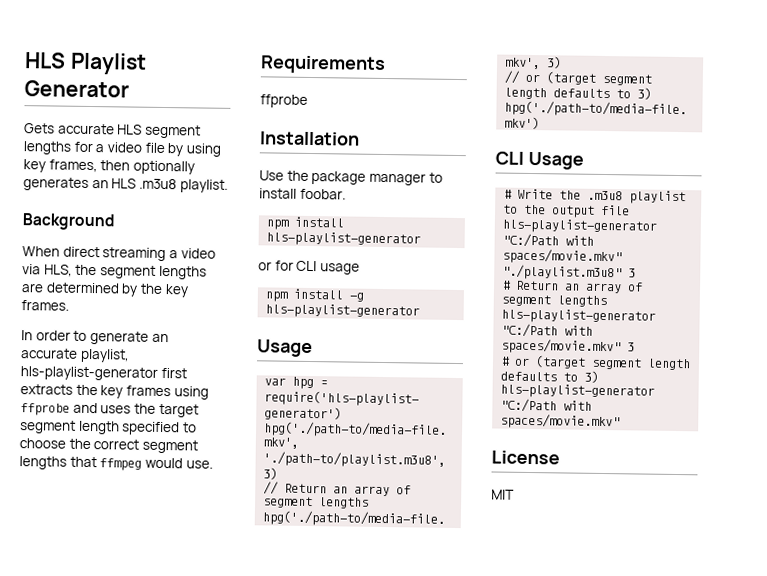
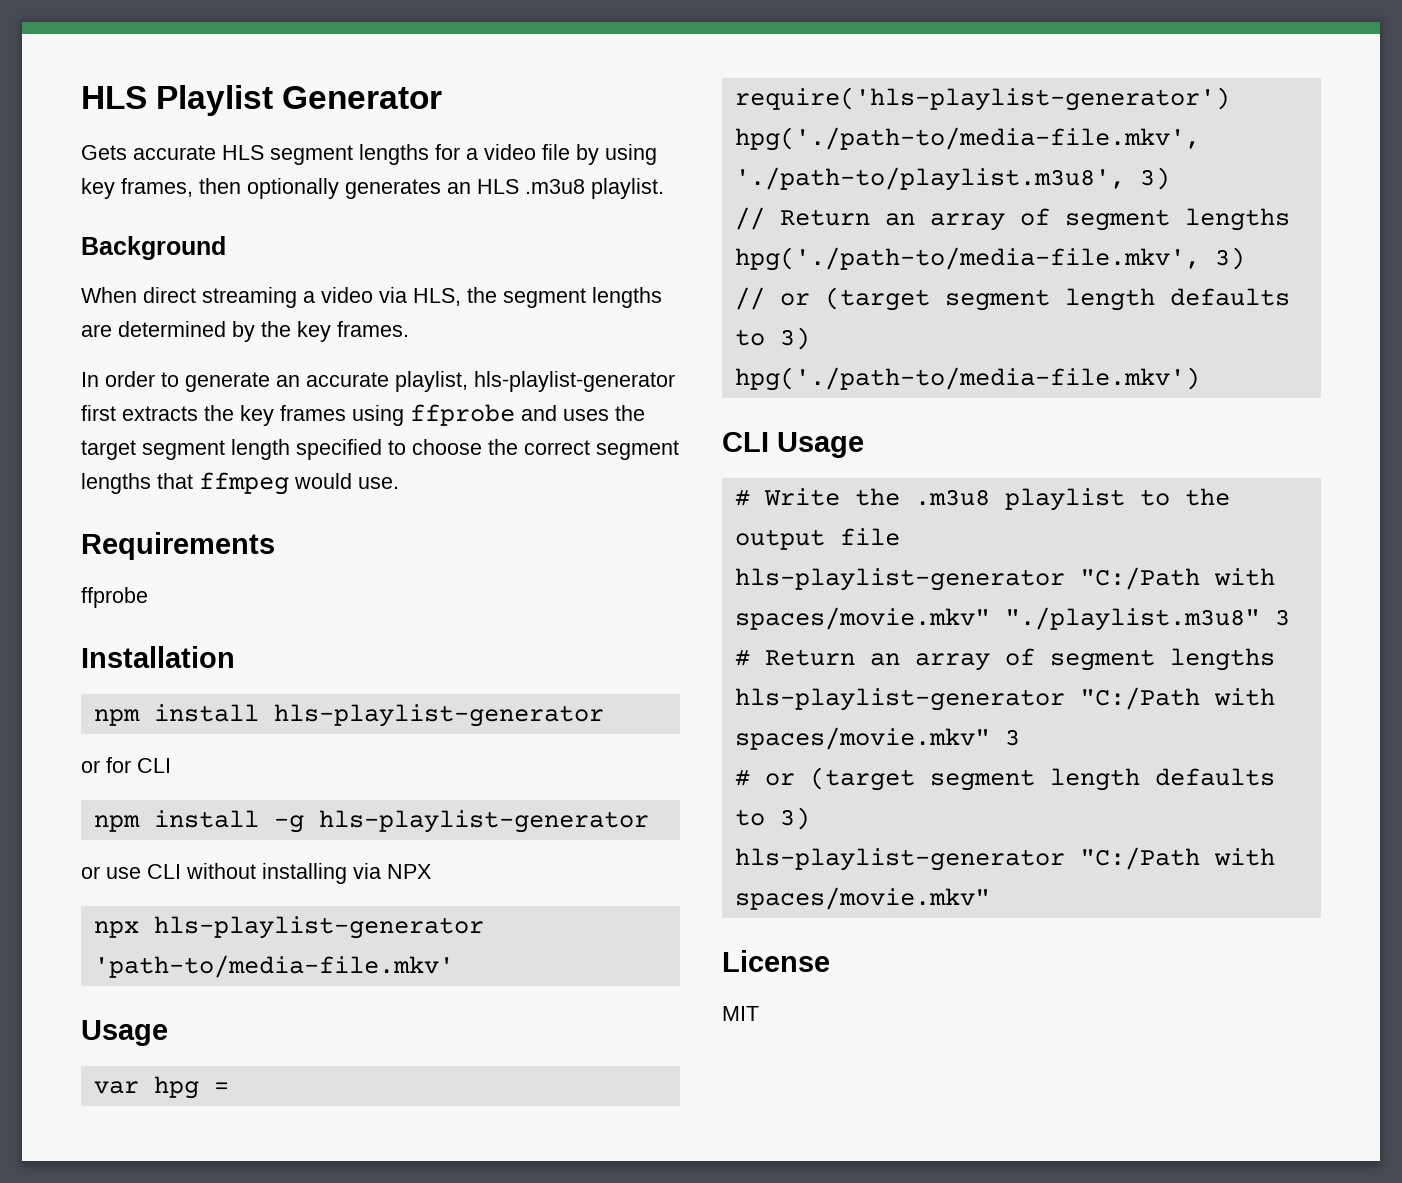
[259,170,443,186] [259,188,346,200] // Use the package manager to install foobar. -> (235, 657) none
[319,263,360,275] usage -> (171, 765) none
(421, 311) none -> [81,863,431,884] [93,916,484,939] [93,955,454,978] // or use CLI without installing via NPX // npx hls-playlist-generator 'path-to/media-file.mkv'

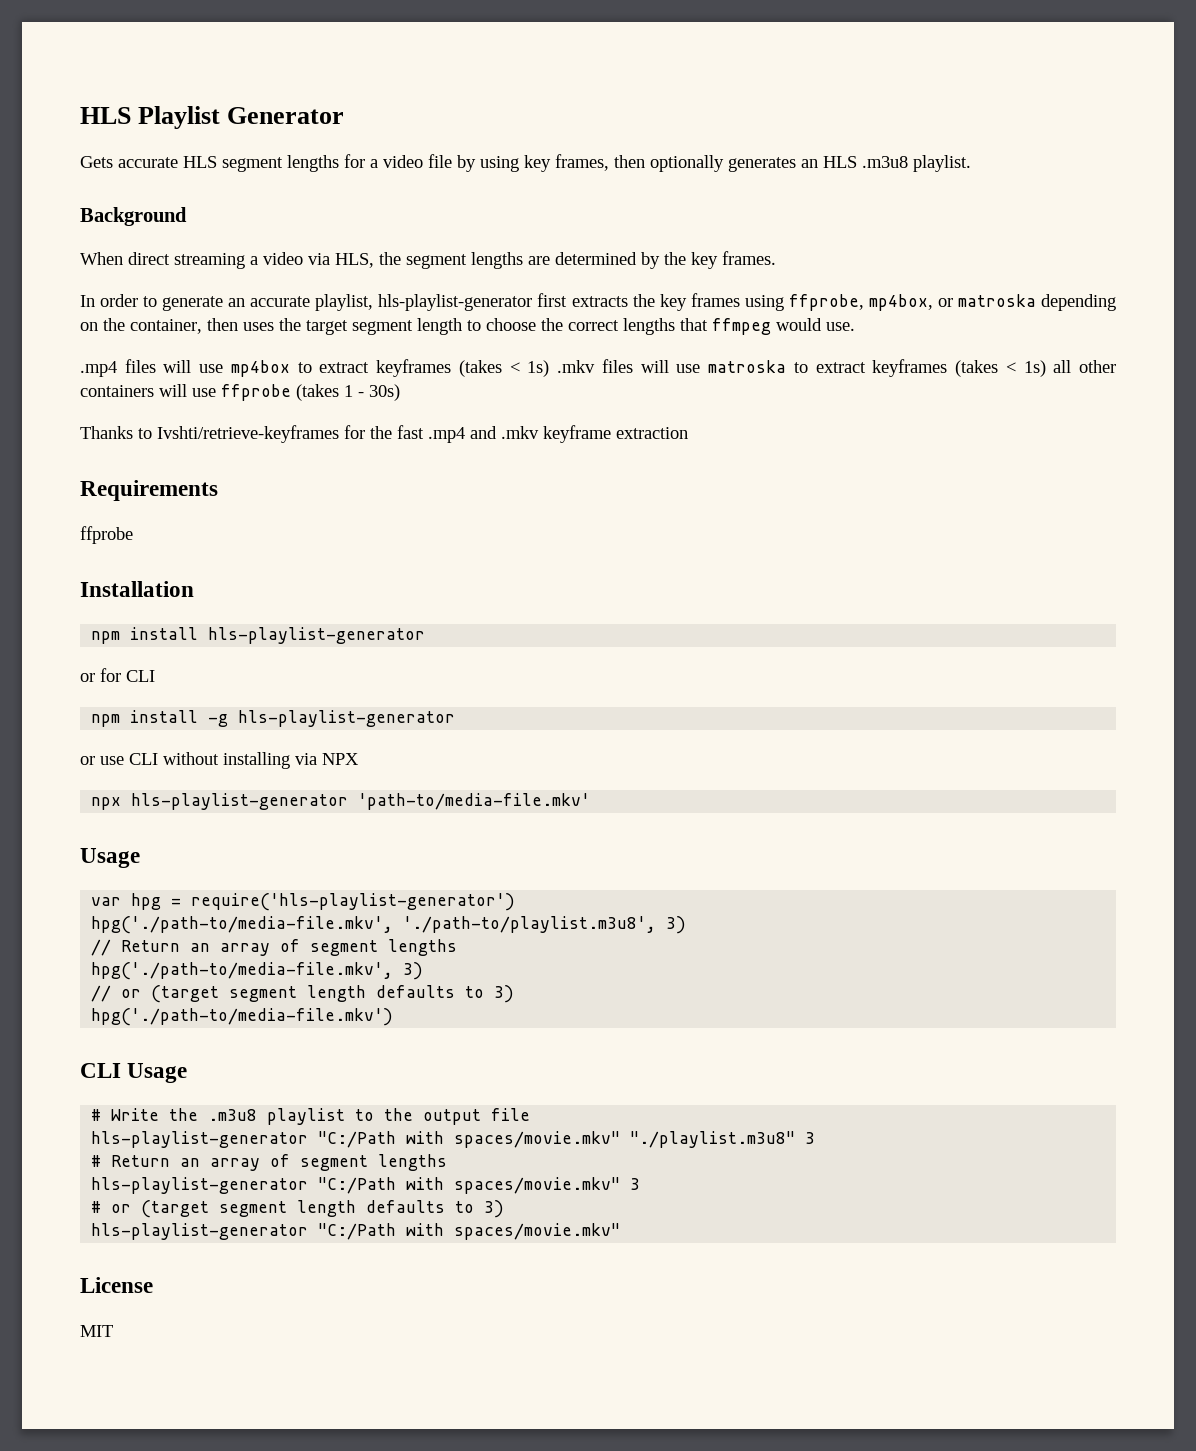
[410,404,557,426] ffprobe and -> [788,294,1116,311] [80,318,238,334] ffprobe, mp4box, or matroska depending on the container, then
[296,439,382,460] specified -> (462, 326) none
[596,440,679,460] segment -> (619, 325) none
(399, 483) none -> [80,359,1117,377] [80,384,400,401] [80,425,688,443] // .mp4 files will use mp4box to extract keyframes (takes < 1s) .mkv files will use matroska to extract keyframes (takes < 1s) all other containers will use ffprobe (takes 1 - 30s) // Thanks to Ivshti/retrieve-keyframes for the fast .mp4 and .mkv keyframe extraction

